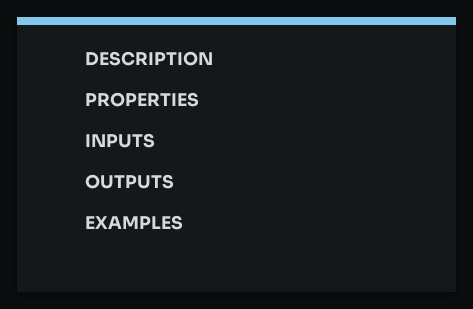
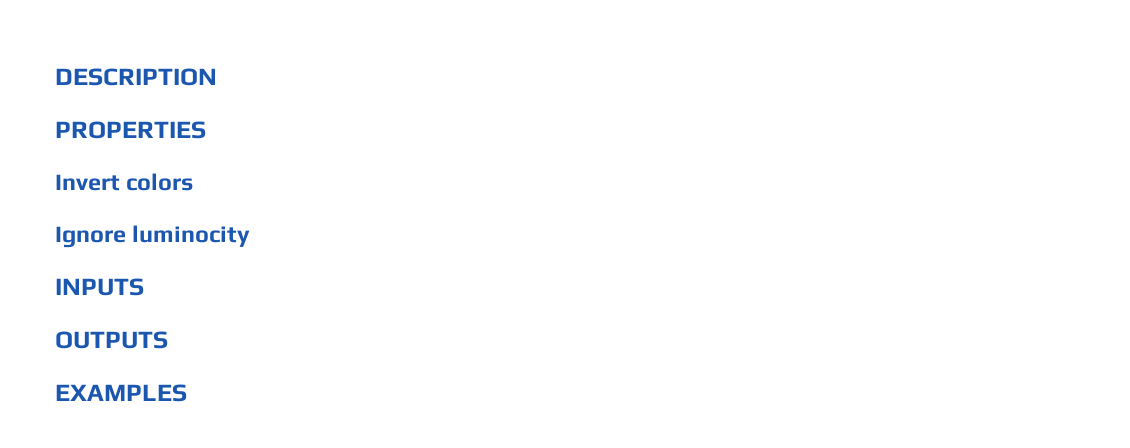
(199, 99) none -> [55,173,194,191] [55,225,251,248] // Invert colors // Ignore luminocity

